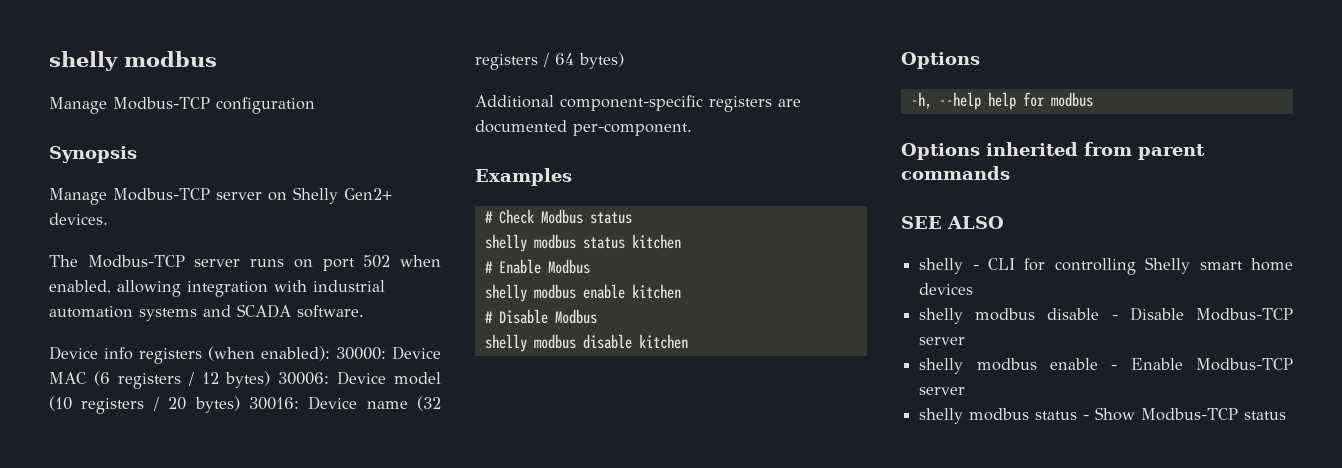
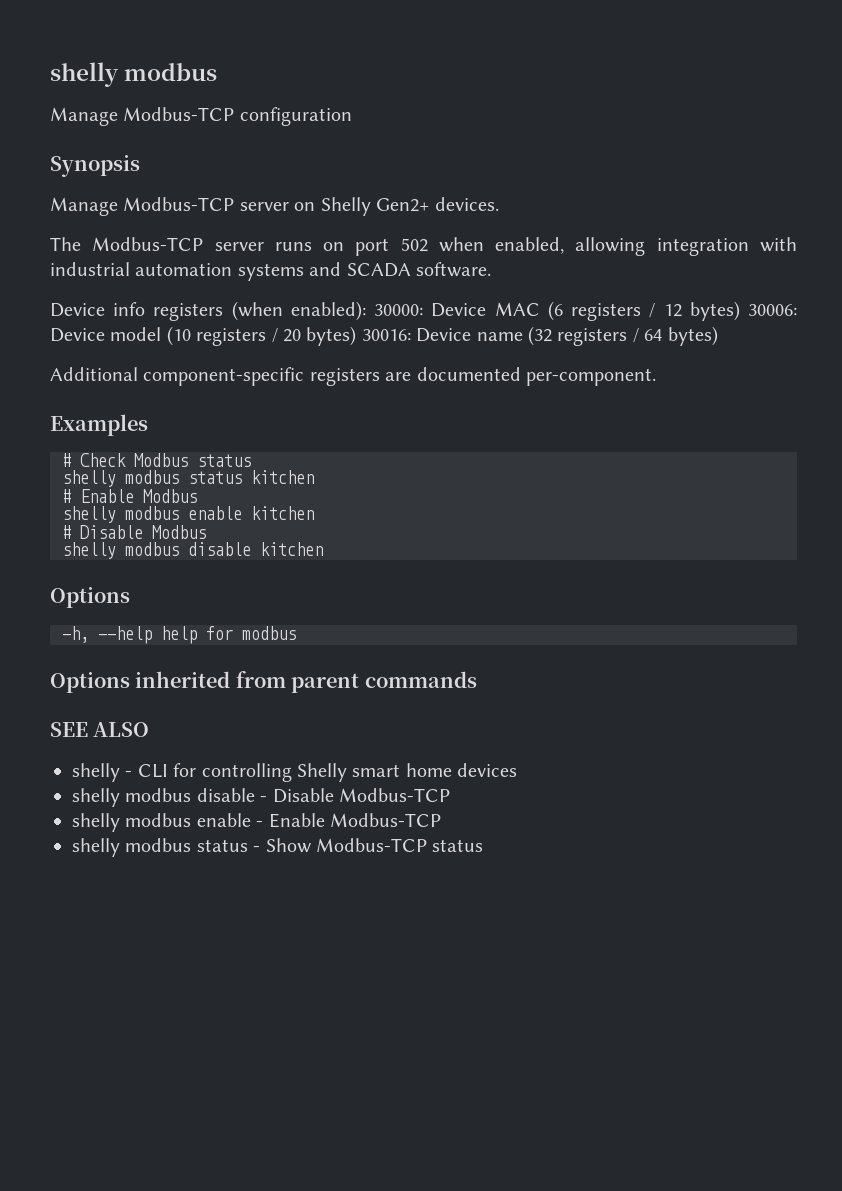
[919,337,966,345] server -> (450, 795) none
[919,387,966,395] server -> (441, 820) none

